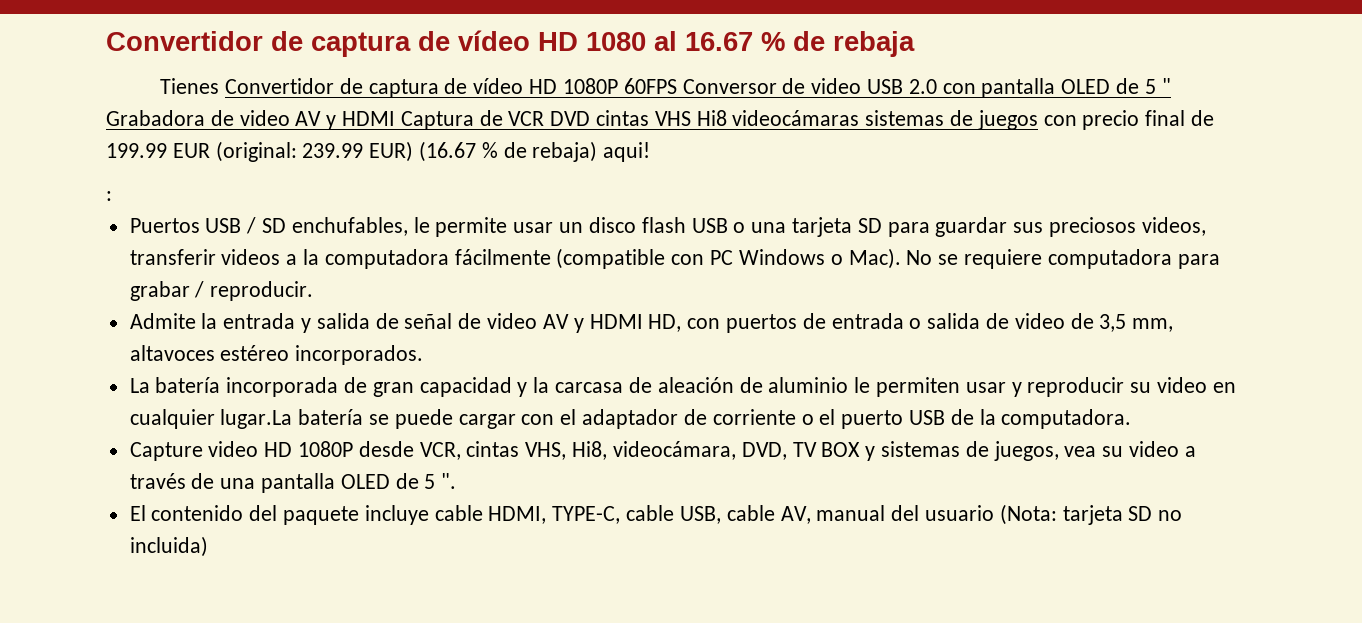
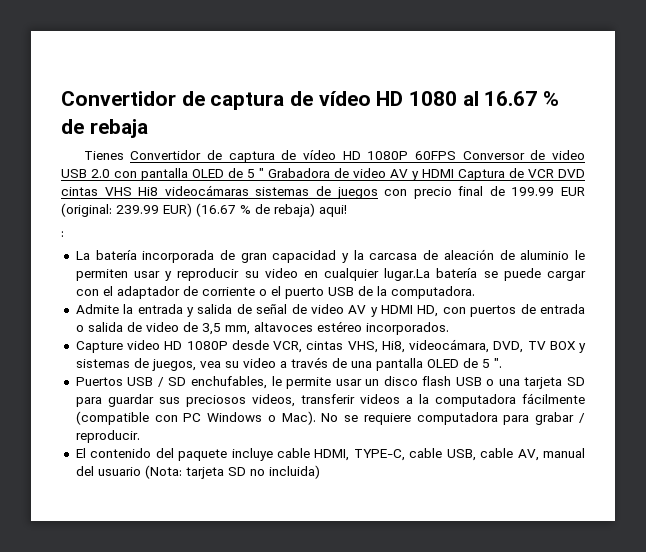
(112, 196) none -> [75,249,585,263] [75,268,586,281] [75,286,475,299] [75,304,585,317] [75,321,449,335] [75,339,586,353] [75,357,502,371] // La batería incorporada de gran capacidad y la carcasa de aleación de aluminio le permiten usar y reproducir su video en cualquier lugar.La batería se puede cargar con el adaptador de corriente o el puerto USB de la computadora. // Admite la entrada y salida de señal de video AV y HDMI HD, con puertos de entrada o salida de video de 3,5 mm, altavoces estéreo incorporados. // Capture video HD 1080P desde VCR, cintas VHS, Hi8, videocámara, DVD, TV BOX y sistemas de juegos, vea su video a través de una pantalla OLED de 5 ".
[129,313,1174,333] [129,345,424,365] [129,377,1236,397] [129,409,1132,429] [129,441,1196,461] [129,473,457,493] // Admite la entrada y salida de señal de video AV y HDMI HD, con puertos de entrada o salida de video de 3,5 mm, altavoces estéreo incorporados. // La batería incorporada de gran capacidad y la carcasa de aleación de aluminio le permiten usar y reproducir su video en cualquier lugar.La batería se puede cargar con el adaptador de corriente o el puerto USB de la computadora. // Capture video HD 1080P desde VCR, cintas VHS, Hi8, videocámara, DVD, TV BOX y sistemas de juegos, vea su video a través de una pantalla OLED de 5 ". -> (140, 436) none

